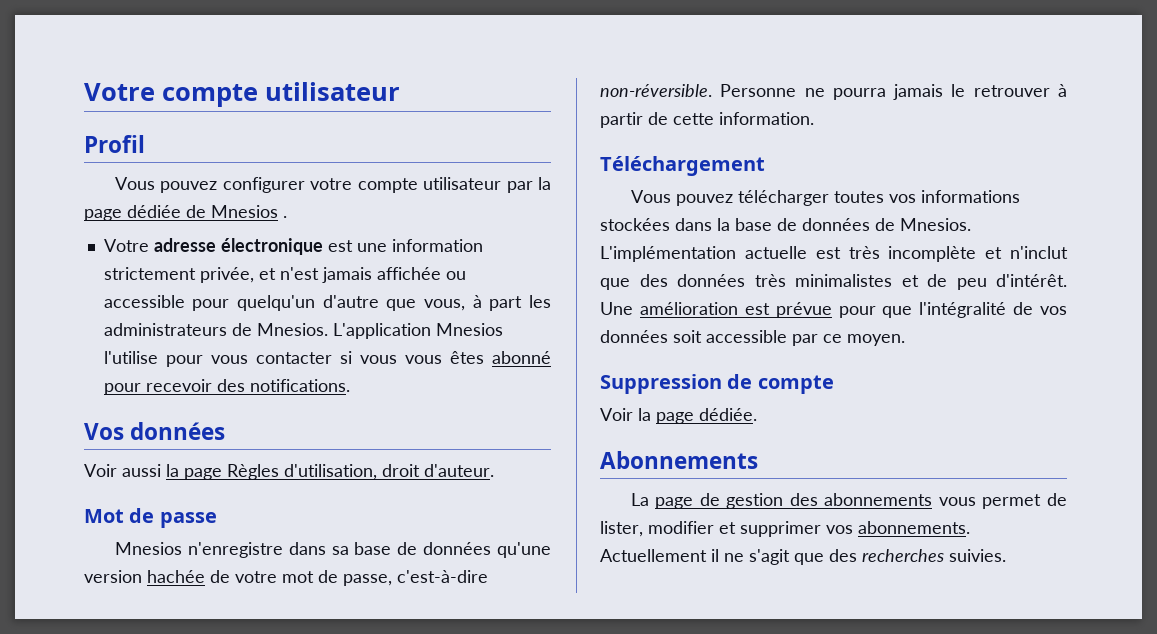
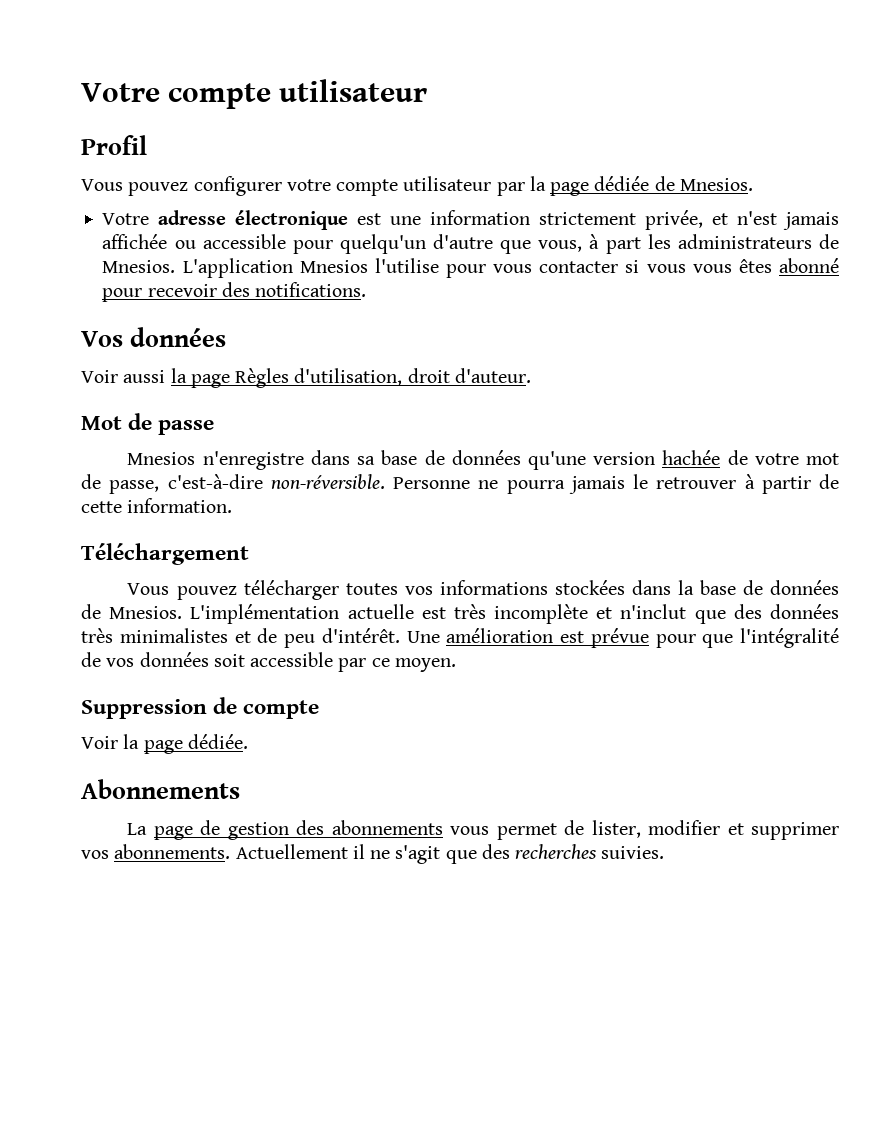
[211,205,287,218] Mnesios . -> [679,178,753,191] Mnesios.

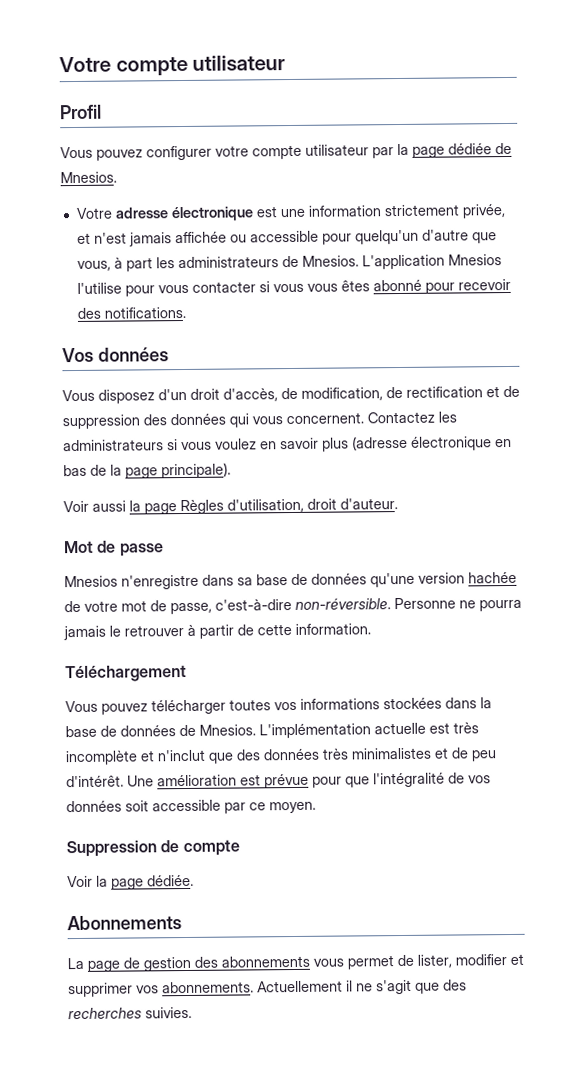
(227, 337) none -> [62,385,520,404] [62,411,457,430] [63,435,512,452] [63,462,231,479] // Vous disposez d'un droit d'accès, de modification, de rectification et de suppression des données qui vous concernent. Contactez les administrateurs si vous voulez en savoir plus (adresse électronique en bas de la page principale).

